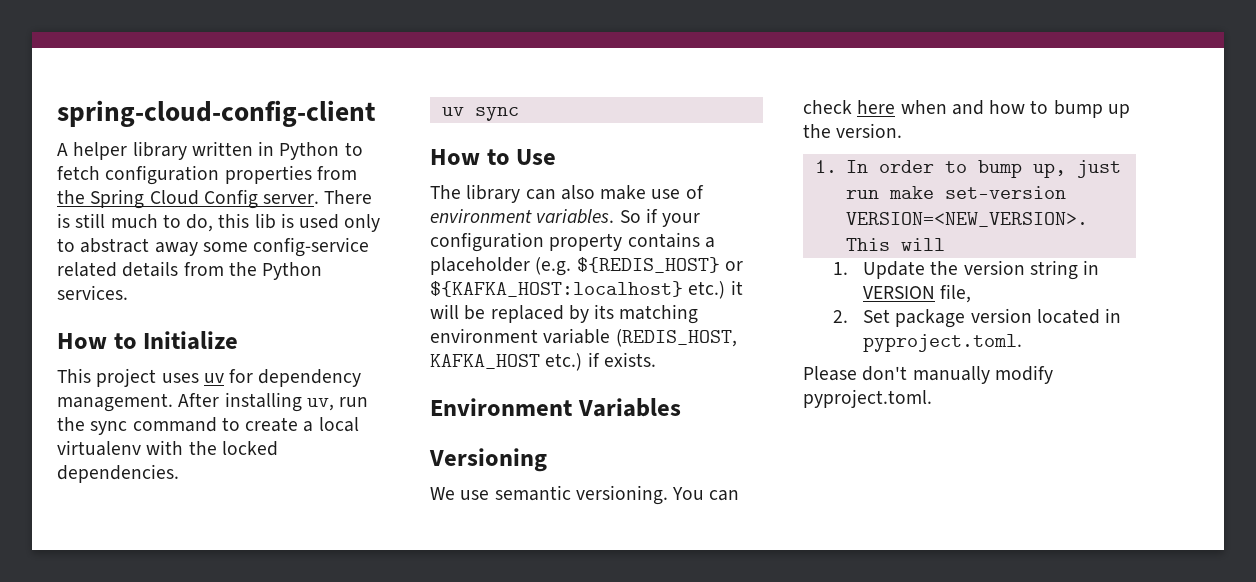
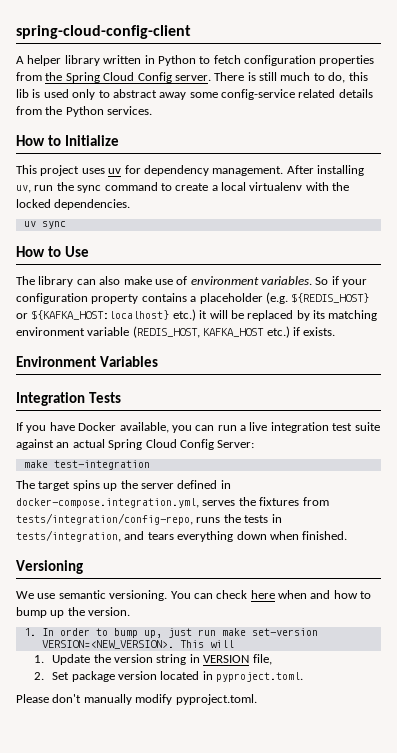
(681, 407) none -> [16,392,121,406] [16,422,380,433] [16,439,255,450] [23,460,150,470] [16,480,231,491] [16,497,329,508] [16,513,282,525] [16,530,348,542] // Integration Tests // If you have Docker available, you can run a live integration test suite against an actual Spring Cloud Config Server: // make test-integration // The target spins up the server defined in docker-compose.integration.yml, serves the fixtures from tests/integration/config-repo, runs the tests in tests/integration, and tears everything down when finished.

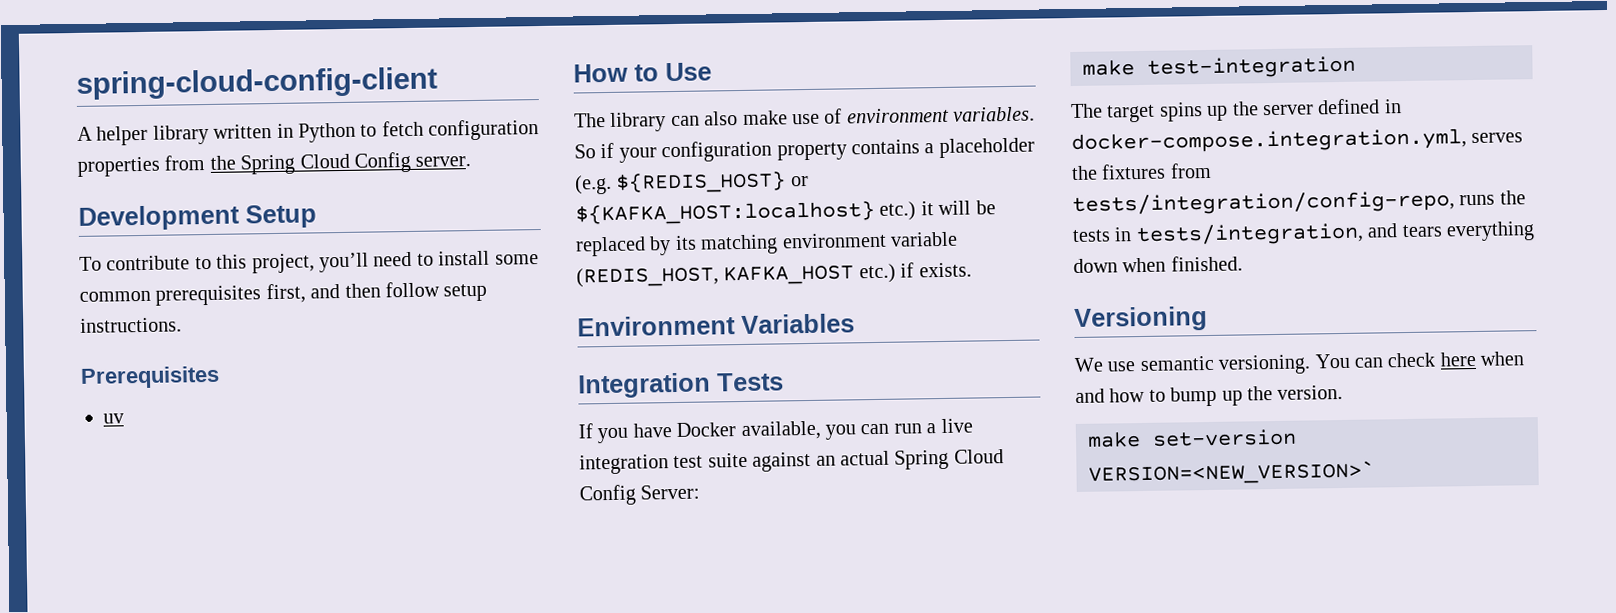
[214,72,368,83] [16,89,373,100] [16,106,153,117] [16,135,119,146] [16,165,364,176] [16,182,350,193] [16,199,131,210] [23,221,66,229] There is still much to do, this lib is used only to abstract away some config-service related details from the Python services. // How to Initialize // This project uses uv for dependency management. After installing uv, run the sync command to create a local virtualenv with the locked dependencies. // uv sync -> [78,204,317,231] [79,250,539,274] [79,281,488,306] [80,317,182,333] [80,365,220,389] [103,413,124,424] // Development Setup // To contribute to this project, you’ll need to install some common prerequisites first, and then follow setup instructions. // Prerequisites // uv
[23,628,318,638] [41,640,234,649] [34,654,272,665] [34,671,304,682] [16,694,257,705] 1. In order to bump up, just run make set-version VERSION=<NEW_VERSION>. This will // 1. Update the version string in VERSION file, // 2. Set package version located in pyproject.toml. // Please don't manually modify pyproject.toml. -> [1087,428,1297,448] [1088,460,1375,486] make set-version VERSION=<NEW_VERSION>`

